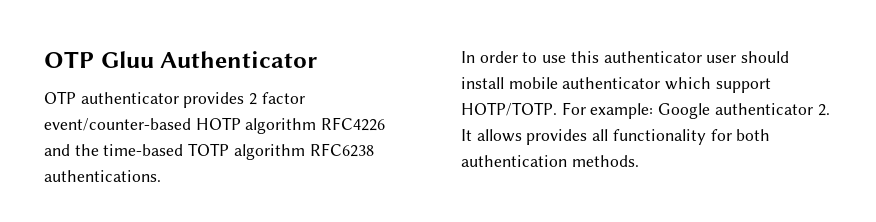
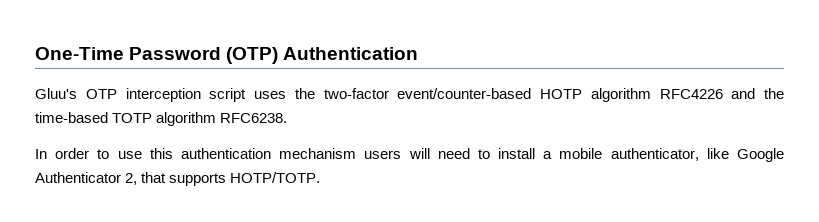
[44,51,318,68] [44,91,305,108] OTP Gluu Authenticator // OTP authenticator provides 2 factor -> [35,47,419,64] [35,88,389,102] One-Time Password (OTP) Authentication // Gluu's OTP interception script uses the two-factor
[309,143,374,157] [44,170,161,182] RFC6238 authentications. -> [220,113,288,123] RFC6238.
[603,51,790,63] [461,77,771,93] [461,102,830,119] [461,129,771,145] [461,155,639,167] authenticator user should install mobile authenticator which support HOTP/TOTP. For example: Google authenticator 2. It allows provides all functionality for both authentication methods. -> [180,148,784,162] [35,172,321,186] authentication mechanism users will need to install a mobile authenticator, like Google Authenticator 2, that supports HOTP/TOTP.

